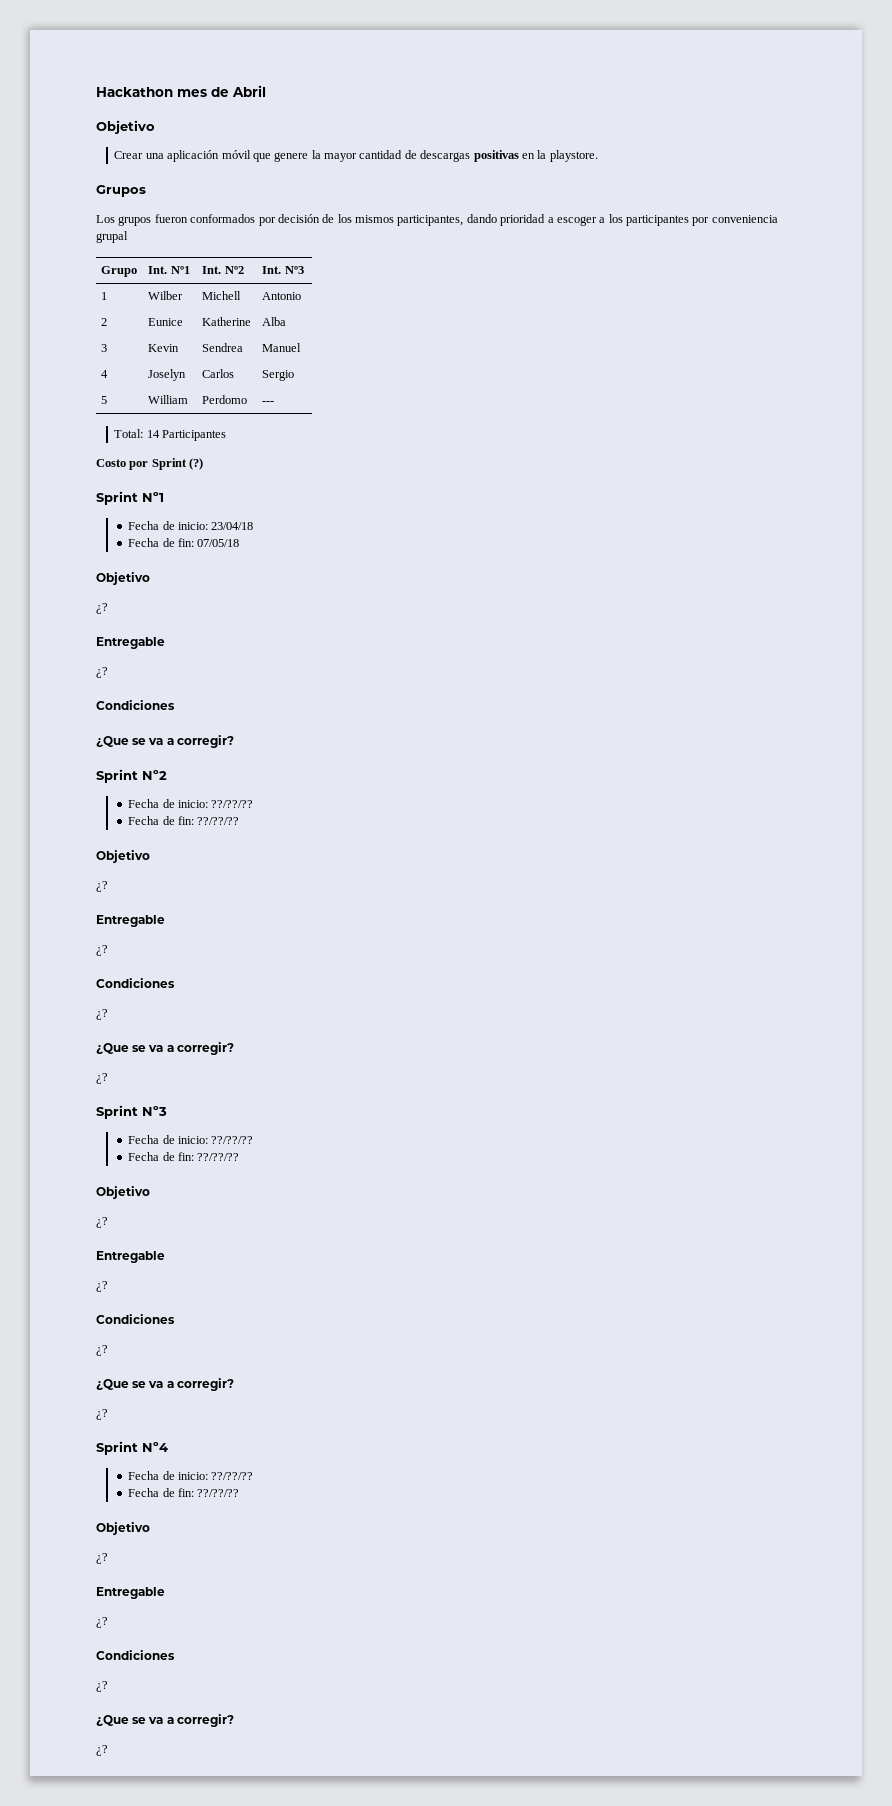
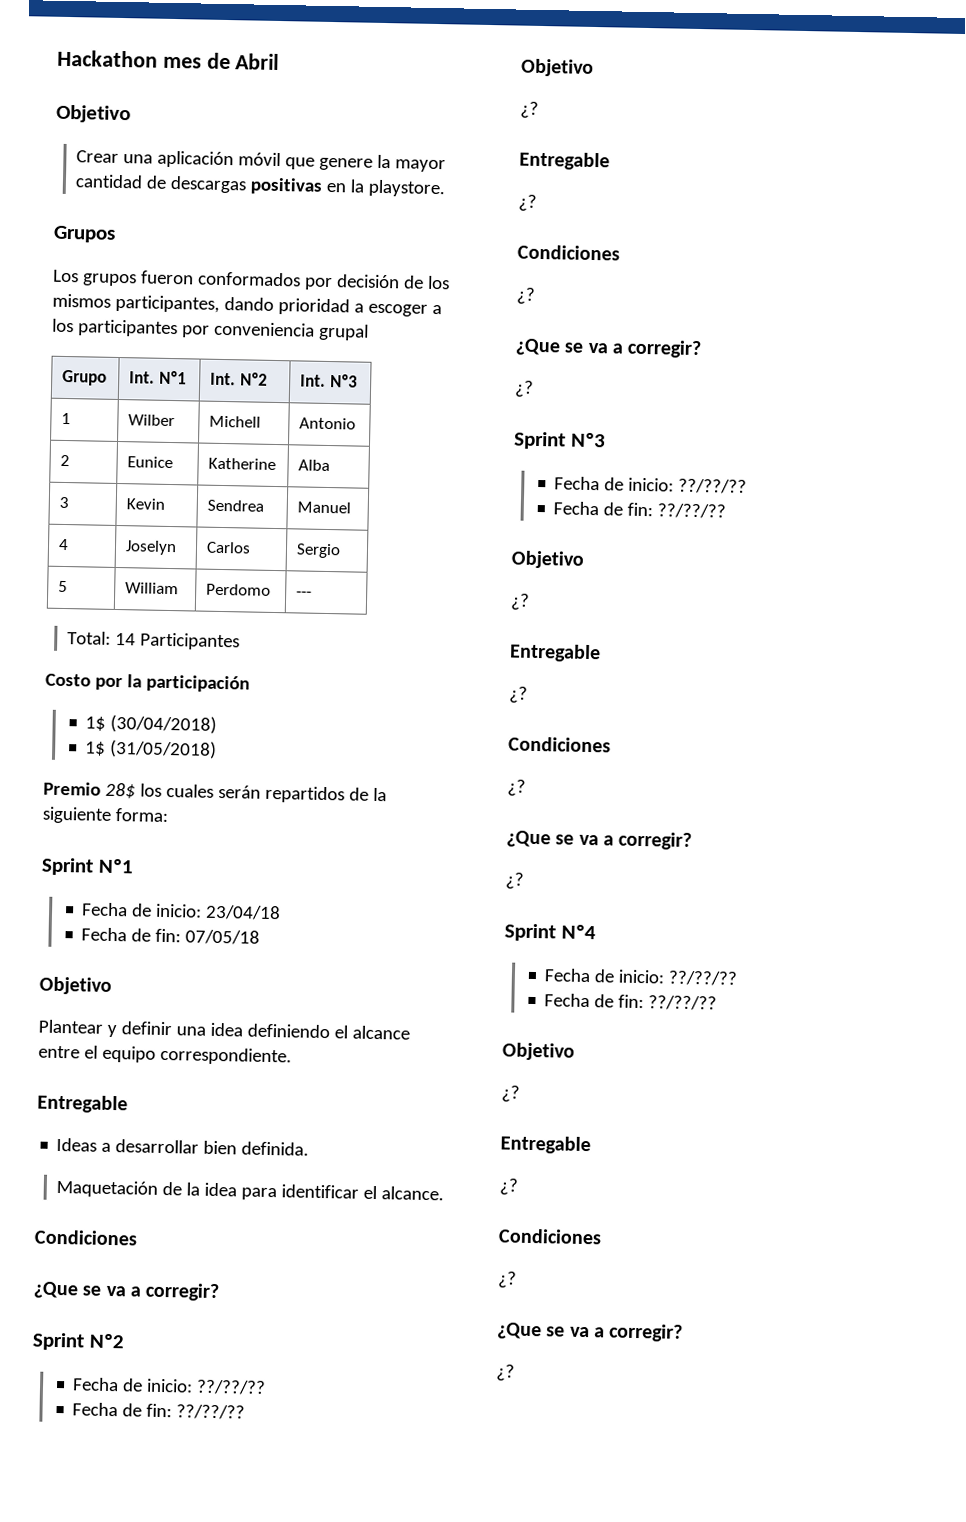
[151,458,204,470] Sprint (?) -> [126,674,250,693] [85,714,218,734] [85,739,218,759] [43,781,387,804] [42,806,169,824] la participación // 1$ (30/04/2018) // 1$ (31/05/2018) // Premio 28$ los cuales serán repartidos de la siguiente forma:
[96,603,108,614] [96,637,165,649] [96,667,108,678] ¿? // Entregable // ¿? -> [38,1019,410,1040] [38,1045,292,1066] [37,1094,128,1114] [56,1137,310,1156] [56,1179,445,1201] Plantear y definir una idea definiendo el alcance entre el equipo correspondiente. // Entregable // Ideas a desarrollar bien definida. // Maquetación de la idea para identificar el alcance.

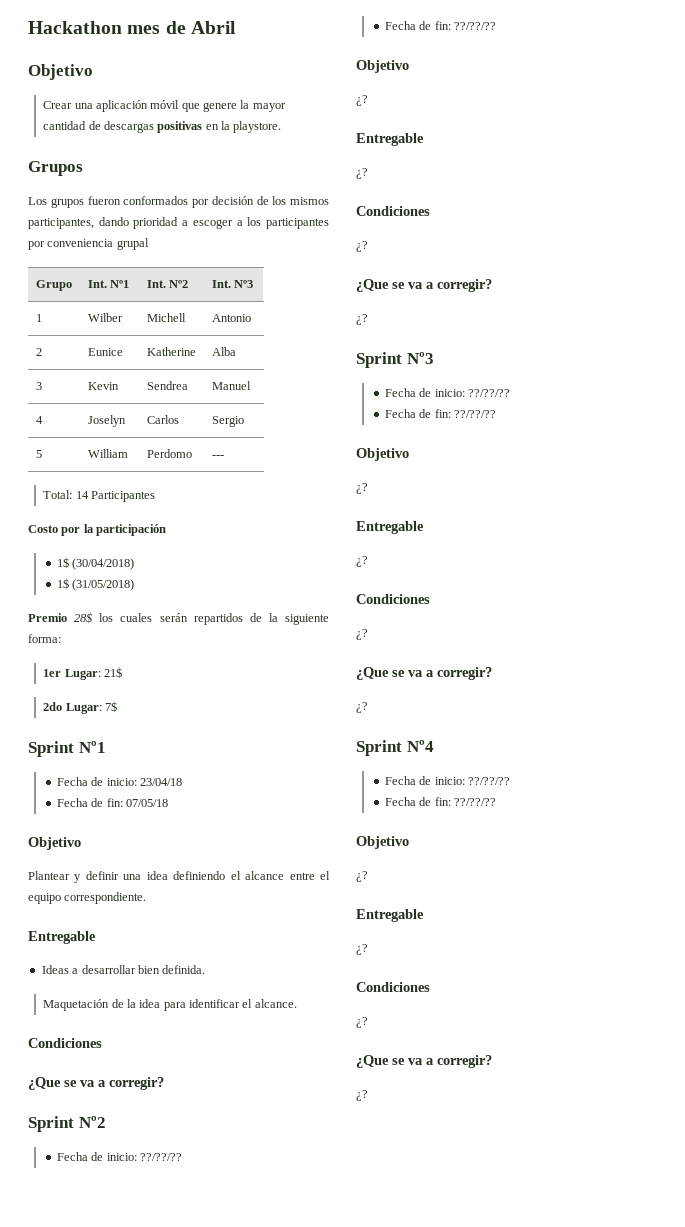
(169, 815) none -> [43,667,122,680] [43,701,117,714] // 1er Lugar: 21$ // 2do Lugar: 7$

